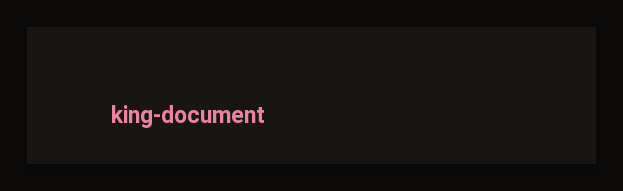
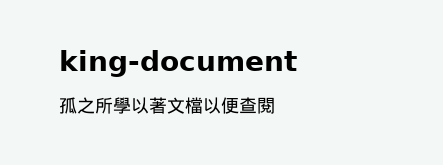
(265, 116) none -> [59,97,275,114] // 孤之所學以著文檔以便查閱

